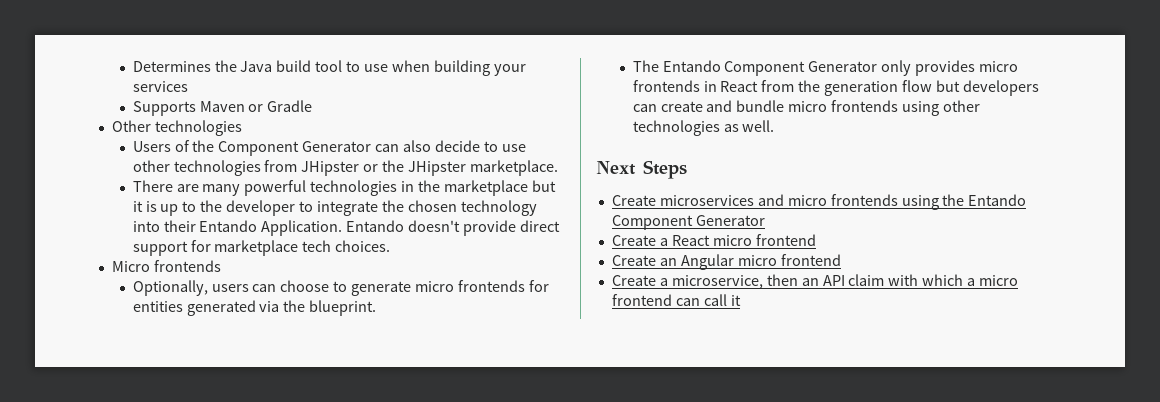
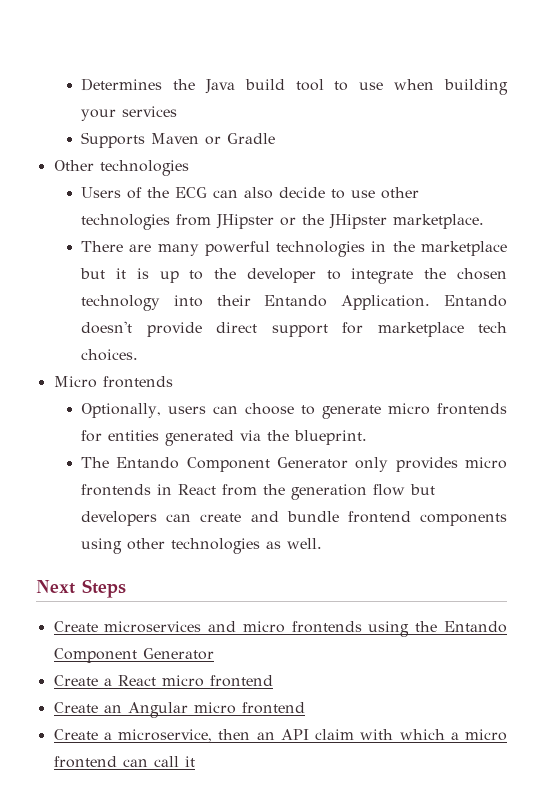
[218,141,372,156] Component Generator -> [175,187,208,198] ECG
[788,100,899,112] micro frontends -> [347,511,507,526] frontend components

